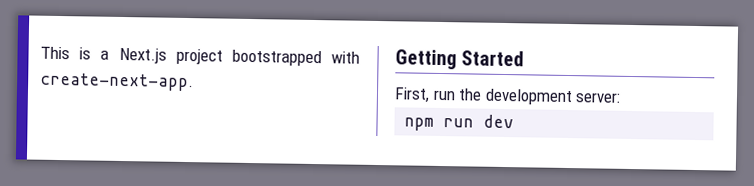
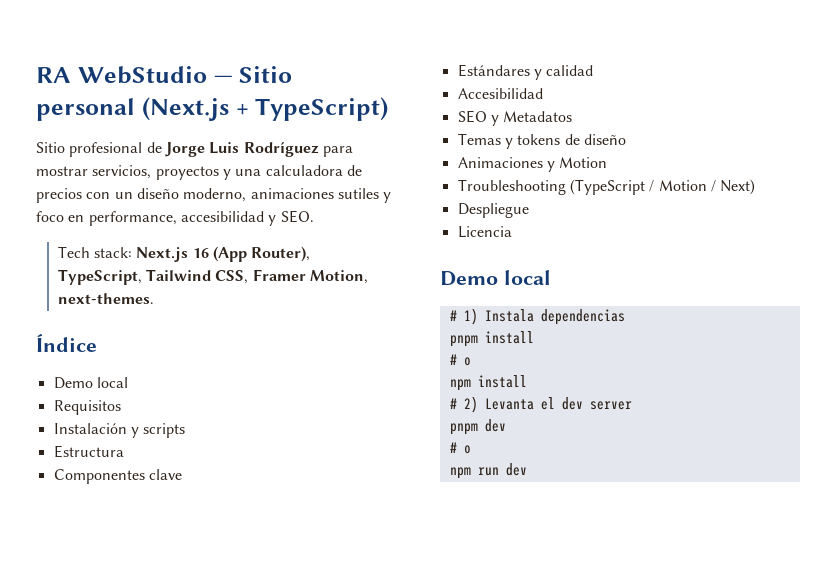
[40,46,360,67] [40,72,194,92] [395,49,525,70] [394,87,622,106] This is a Next.js project bootstrapped with create-next-app. // Getting Started // First, run the development server: -> [36,66,293,84] [36,97,389,121] [36,142,353,157] [36,165,362,180] [36,188,392,203] [36,210,314,226] [57,246,311,262] [57,269,368,285] [57,293,154,304] [36,333,97,352] [53,377,128,389] [53,400,121,415] [53,423,186,438] [53,445,124,458] [53,469,182,484] [457,64,594,80] [457,88,543,99] [457,110,573,126] [457,133,626,149] [457,157,608,172] [457,179,756,195] [457,203,529,218] [457,226,512,238] [440,270,551,286] [449,308,625,325] [449,331,534,347] [449,354,471,366] [449,375,527,391] [449,396,632,413] [449,419,506,435] [449,442,471,454] RA WebStudio — Sitio personal (Next.js + TypeScript) // Sitio profesional de Jorge Luis Rodríguez para mostrar servicios, proyectos y una calculadora de precios con un diseño moderno, animaciones sutiles y foco en performance, accesibilidad y SEO. // Tech stack: Next.js 16 (App Router), TypeScript, Tailwind CSS, Framer Motion, next-themes. // Índice // Demo local // Requisitos // Instalación y scripts // Estructura // Componentes clave // Estándares y calidad // Accesibilidad // SEO y Metadatos // Temas y tokens de diseño // Animaciones y Motion // Troubleshooting (TypeScript / Motion / Next) // Despliegue // Licencia // Demo local // # 1) Instala dependencias // pnpm install // # o // npm install // # 2) Levanta el dev server // pnpm dev // # o

